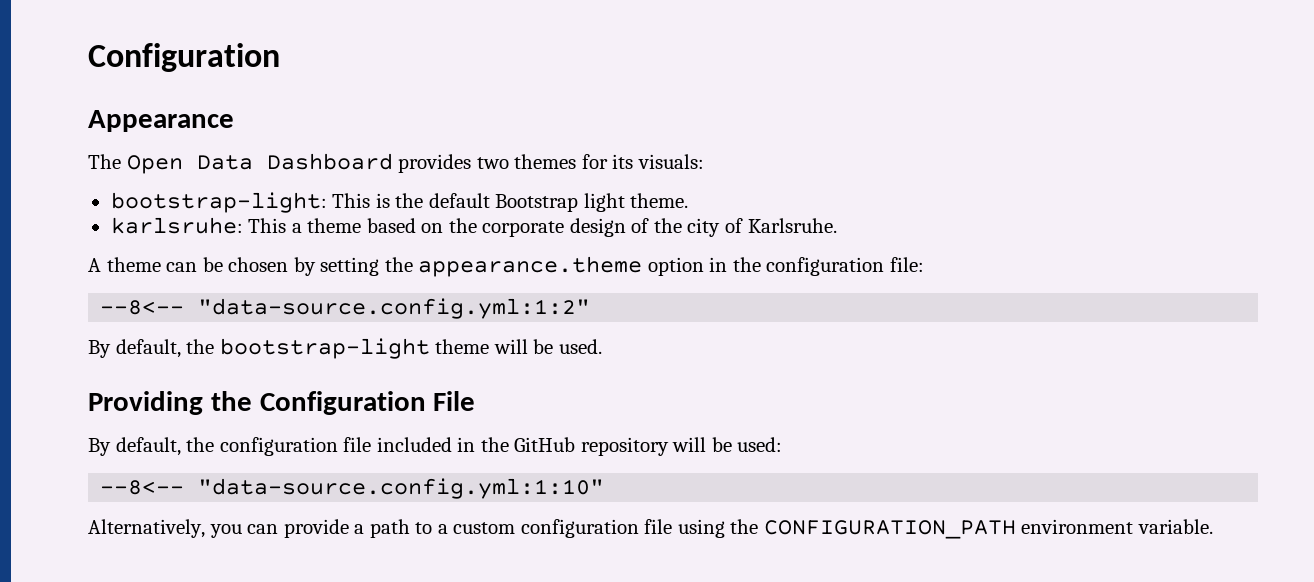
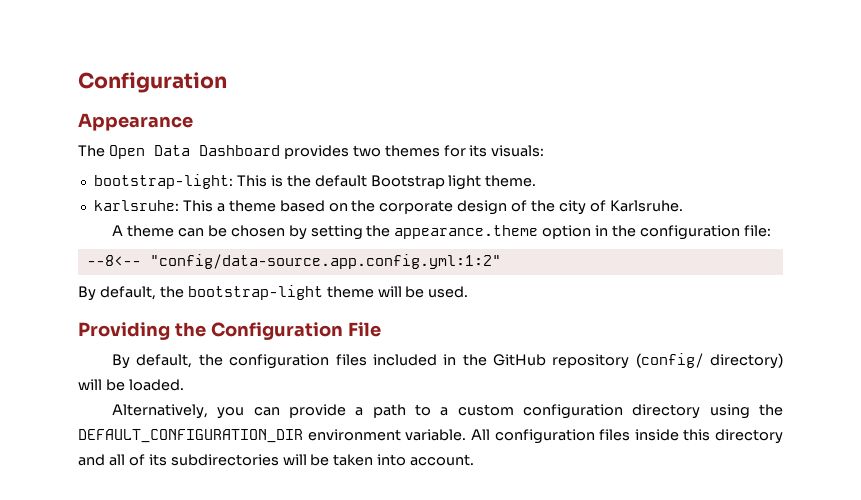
[198,298,591,319] "data-source.config.yml:1:2" -> [149,254,501,269] "config/data-source.app.config.yml:1:2"
[343,437,372,452] file -> [335,354,367,366] files
[672,437,783,452] [100,478,605,499] will be used: // --8<-- "data-source.config.yml:1:10" -> [635,353,783,369] [78,379,184,391] (config/ directory) will be loaded.
[644,519,673,534] file -> [632,404,701,419] directory
[763,520,1016,539] CONFIGURATION_PATH -> [78,429,303,443] DEFAULT_CONFIGURATION_DIR
(1214, 526) none -> [470,429,783,444] [78,454,475,466] All configuration files inside this directory and all of its subdirectories will be taken into account.

